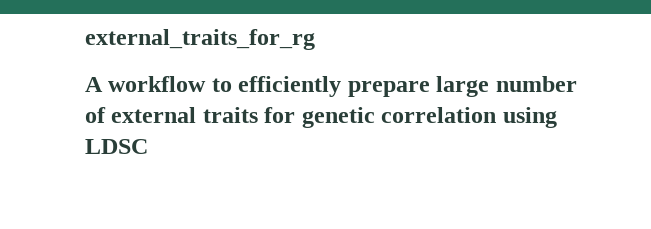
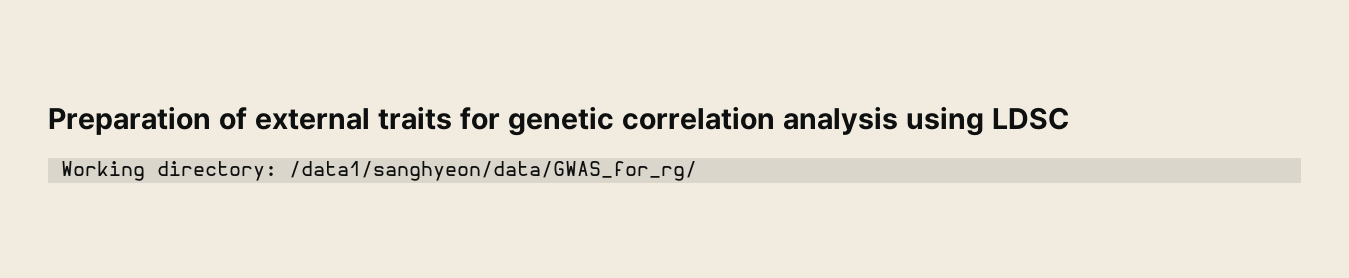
[85,29,315,50] [85,76,577,97] external_traits_for_rg // A workflow to efficiently prepare large number -> [48,106,211,135] Preparation
(497, 115) none -> [782,106,898,135] analysis
(148, 146) none -> [60,161,697,181] // Working directory: /data1/sanghyeon/data/GWAS_for_rg/

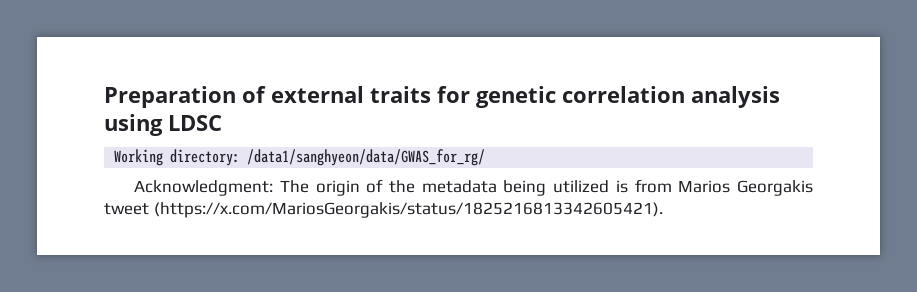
(697, 171) none -> [134,179,814,196] [104,202,663,218] // Acknowledgment: The origin of the metadata being utilized is from Marios Georgakis tweet (https://x.com/MariosGeorgakis/status/1825216813342605421).

